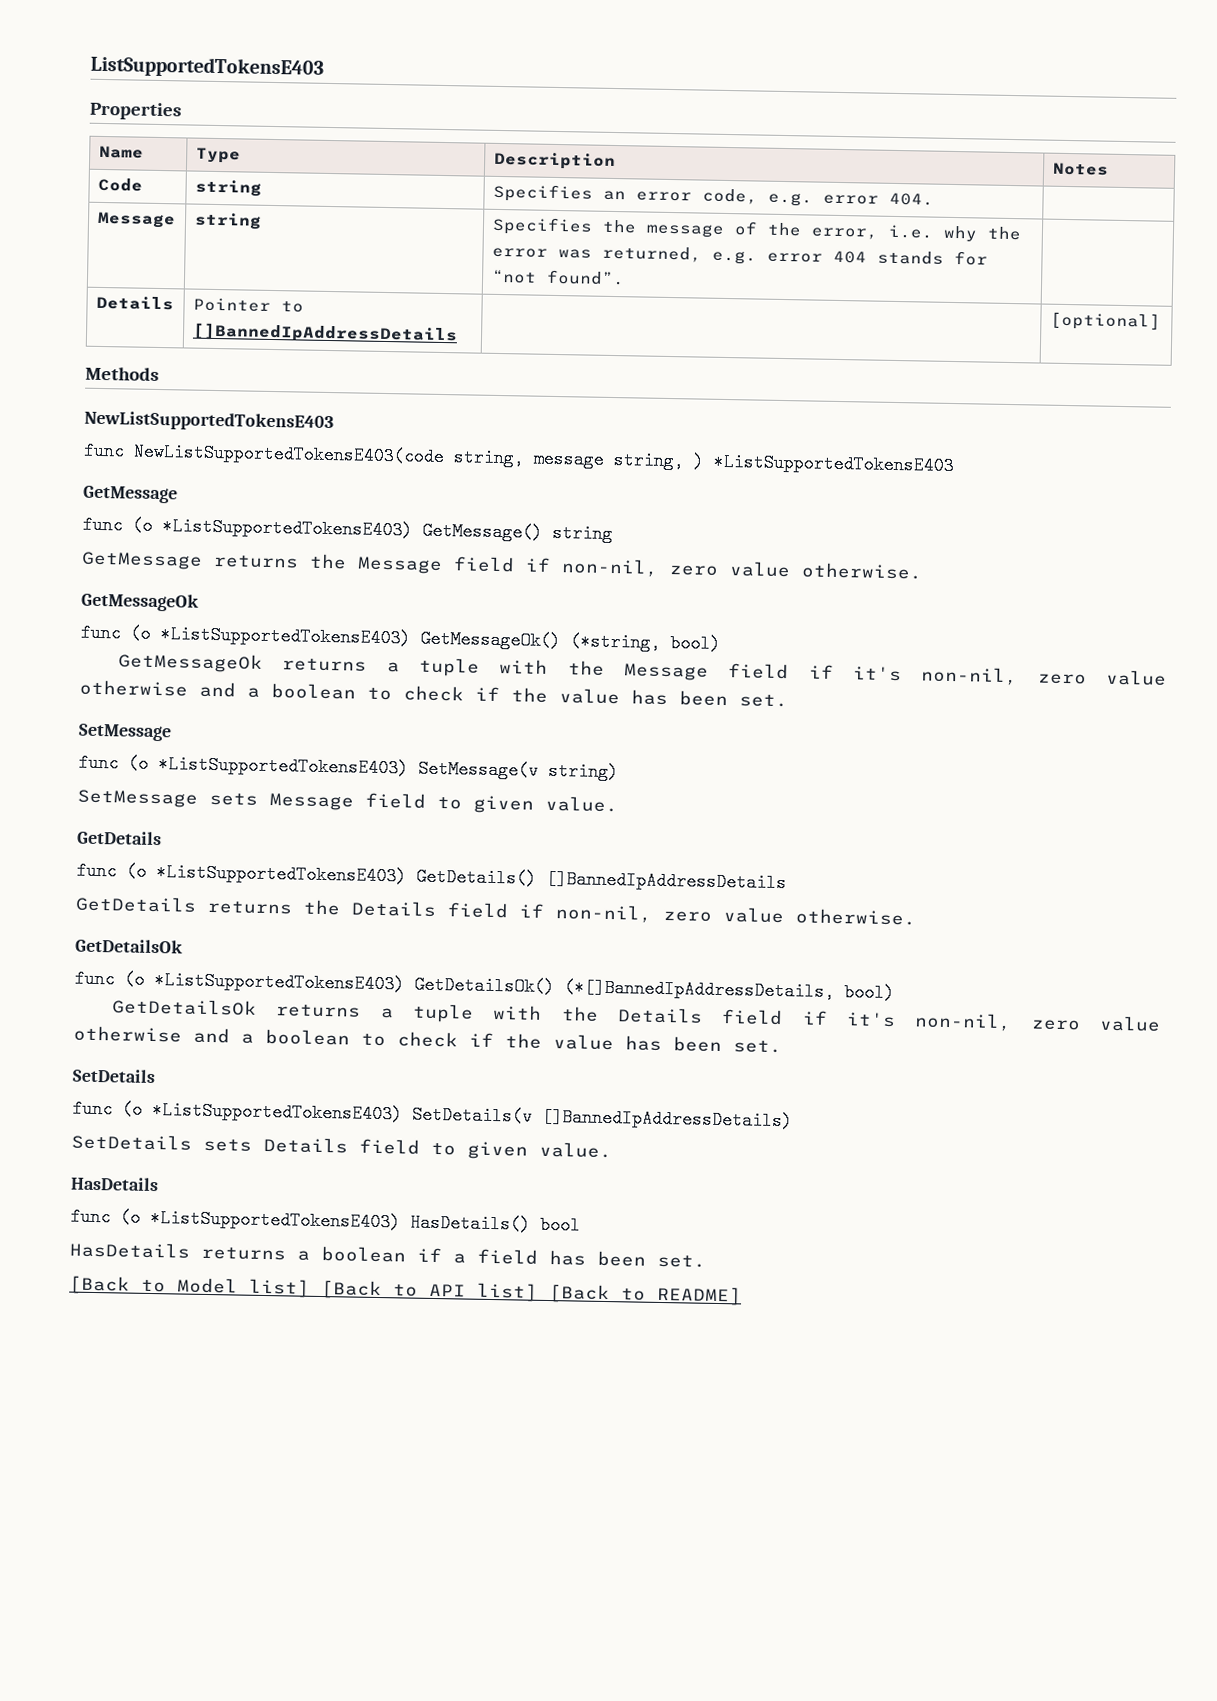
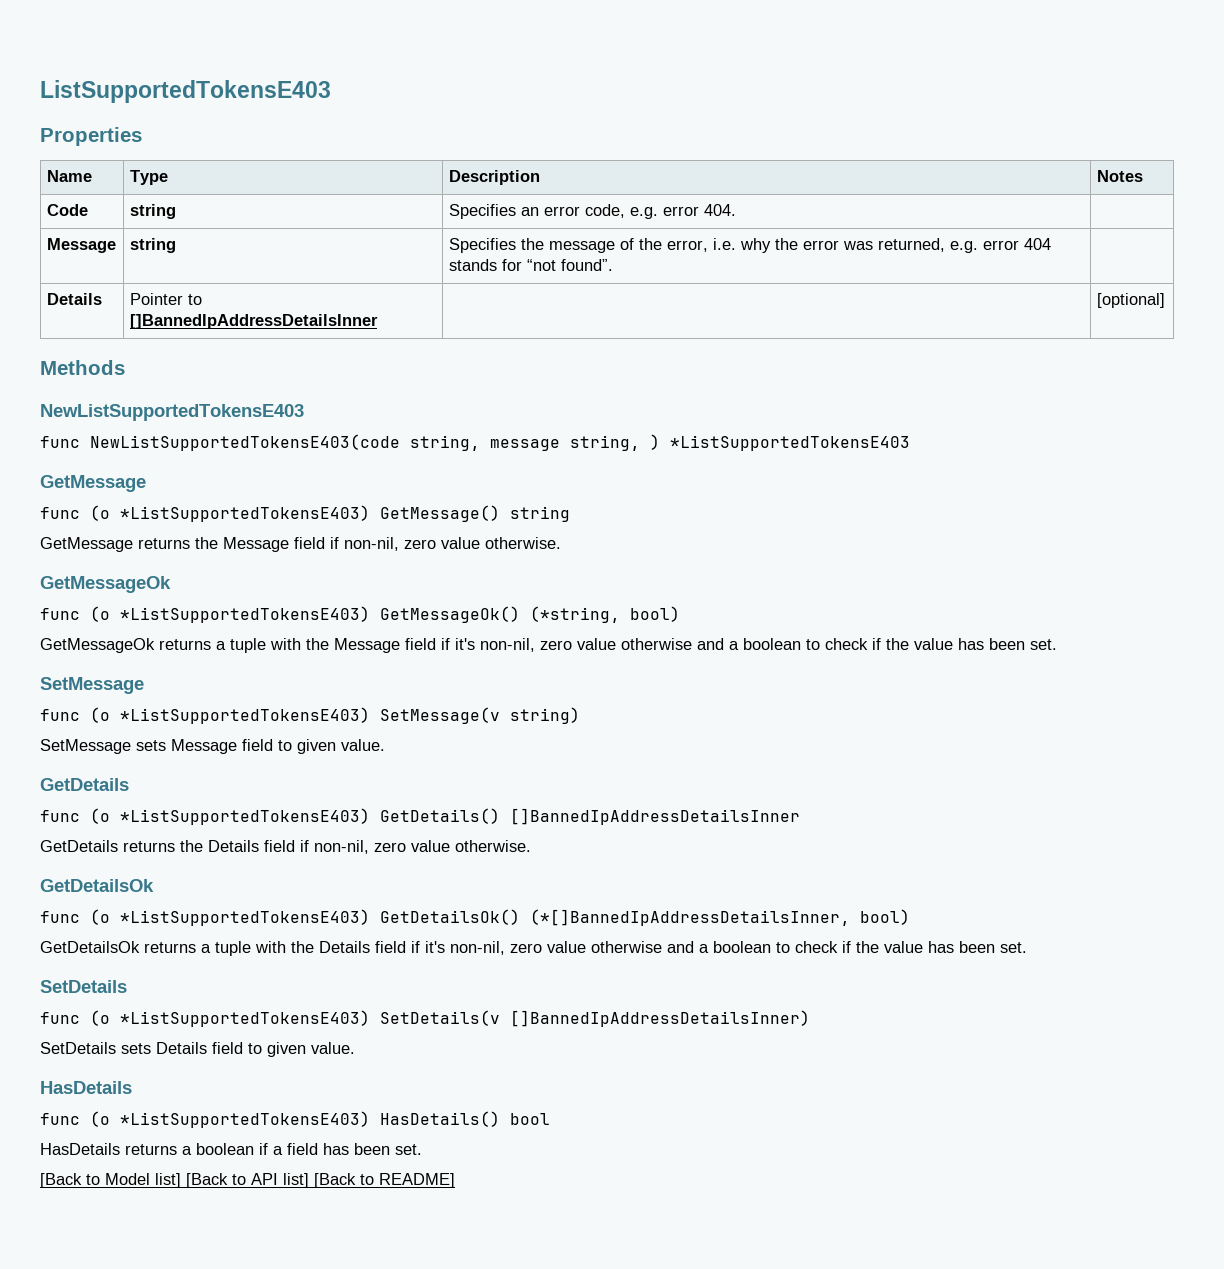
[191,322,458,345] []BannedIpAddressDetails -> [129,314,378,329] []BannedIpAddressDetailsInner
[546,869,787,893] []BannedIpAddressDetails -> [510,808,800,825] []BannedIpAddressDetailsInner
[564,978,835,1002] (*[]BannedIpAddressDetails, -> [530,909,850,926] (*[]BannedIpAddressDetailsInner,
[542,1107,793,1131] []BannedIpAddressDetails) -> [510,1010,810,1027] []BannedIpAddressDetailsInner)

